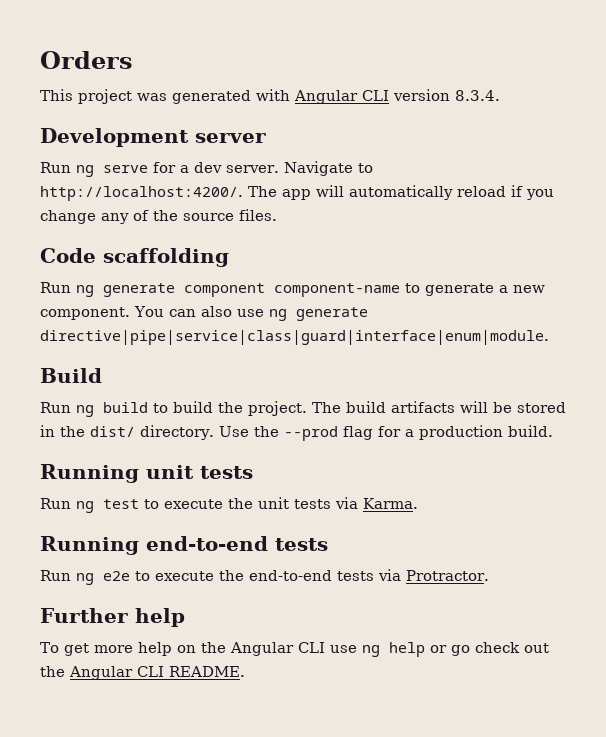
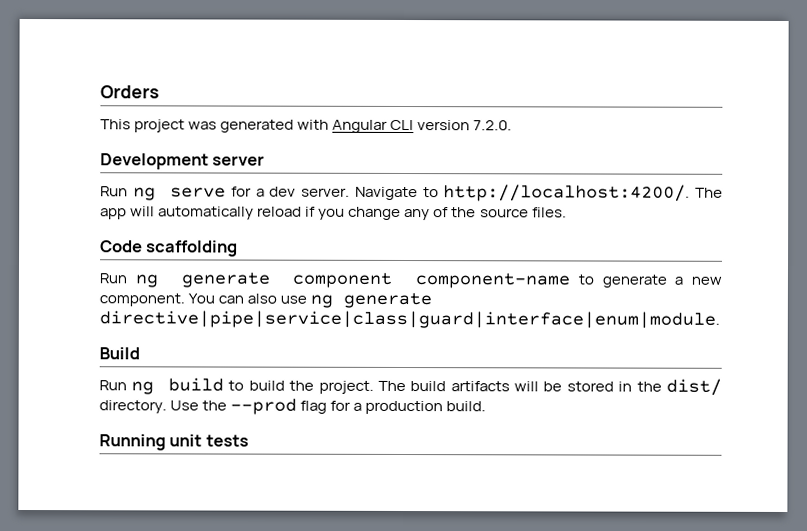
[455,90,500,101] 8.3.4. -> [473,120,513,131] 7.2.0.
[40,497,418,513] [40,536,328,555] [40,569,489,585] [40,608,185,627] [40,642,549,657] [40,666,245,680] // Run ng test to execute the unit tests via Karma. // Running end-to-end tests // Run ng e2e to execute the end-to-end tests via Protractor. // Further help // To get more help on the Angular CLI use ng help or go check out the Angular CLI README. -> (249, 440) none

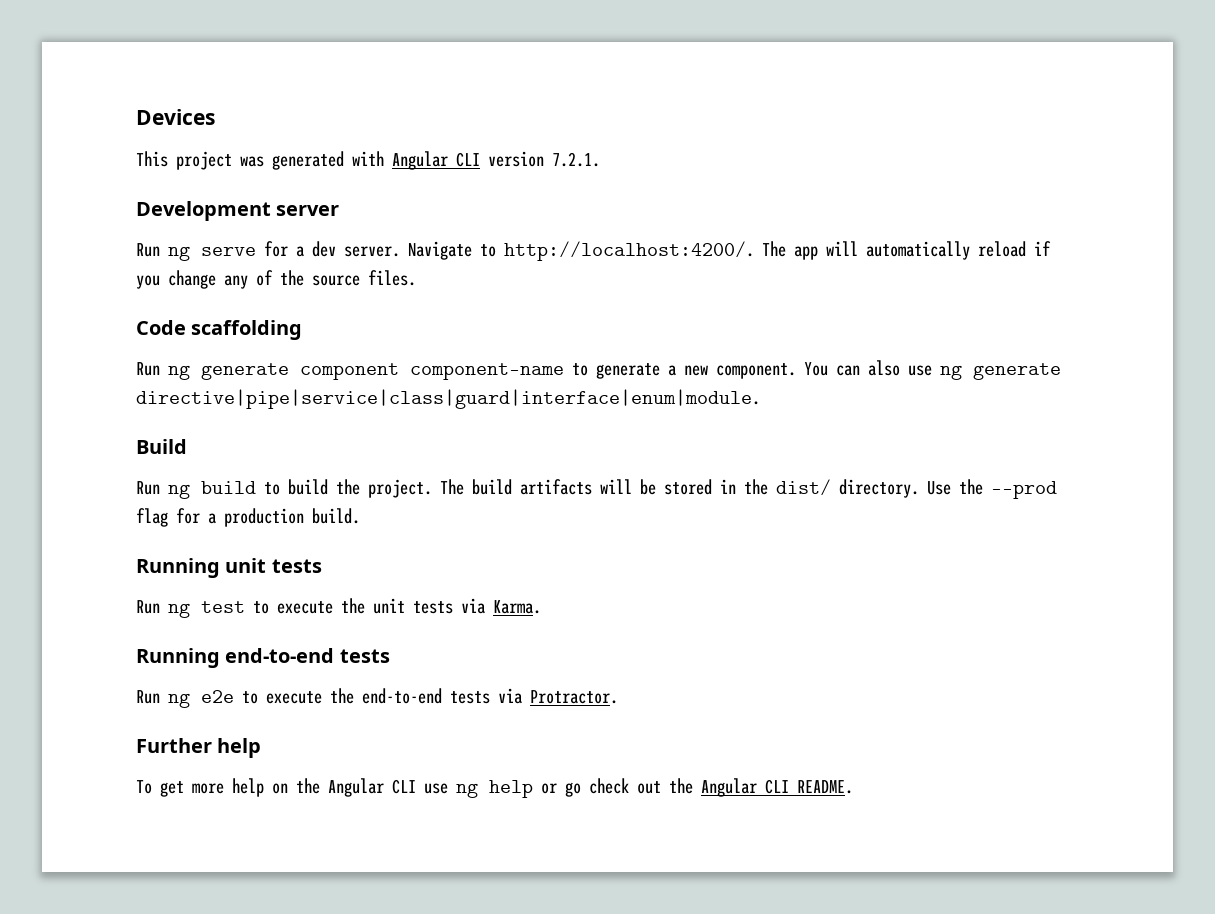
[100,85,159,99] Orders -> [136,109,215,125] Devices
[473,120,513,131] 7.2.0. -> [552,152,600,167] 7.2.1.
(249, 440) none -> [136,598,541,618] [136,648,390,668] [136,688,618,708] [136,738,262,758] [136,778,853,798] // Run ng test to execute the unit tests via Karma. // Running end-to-end tests // Run ng e2e to execute the end-to-end tests via Protractor. // Further help // To get more help on the Angular CLI use ng help or go check out the Angular CLI README.

